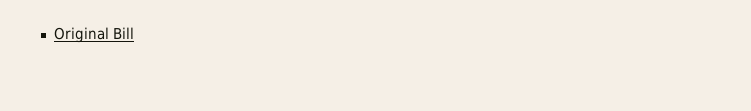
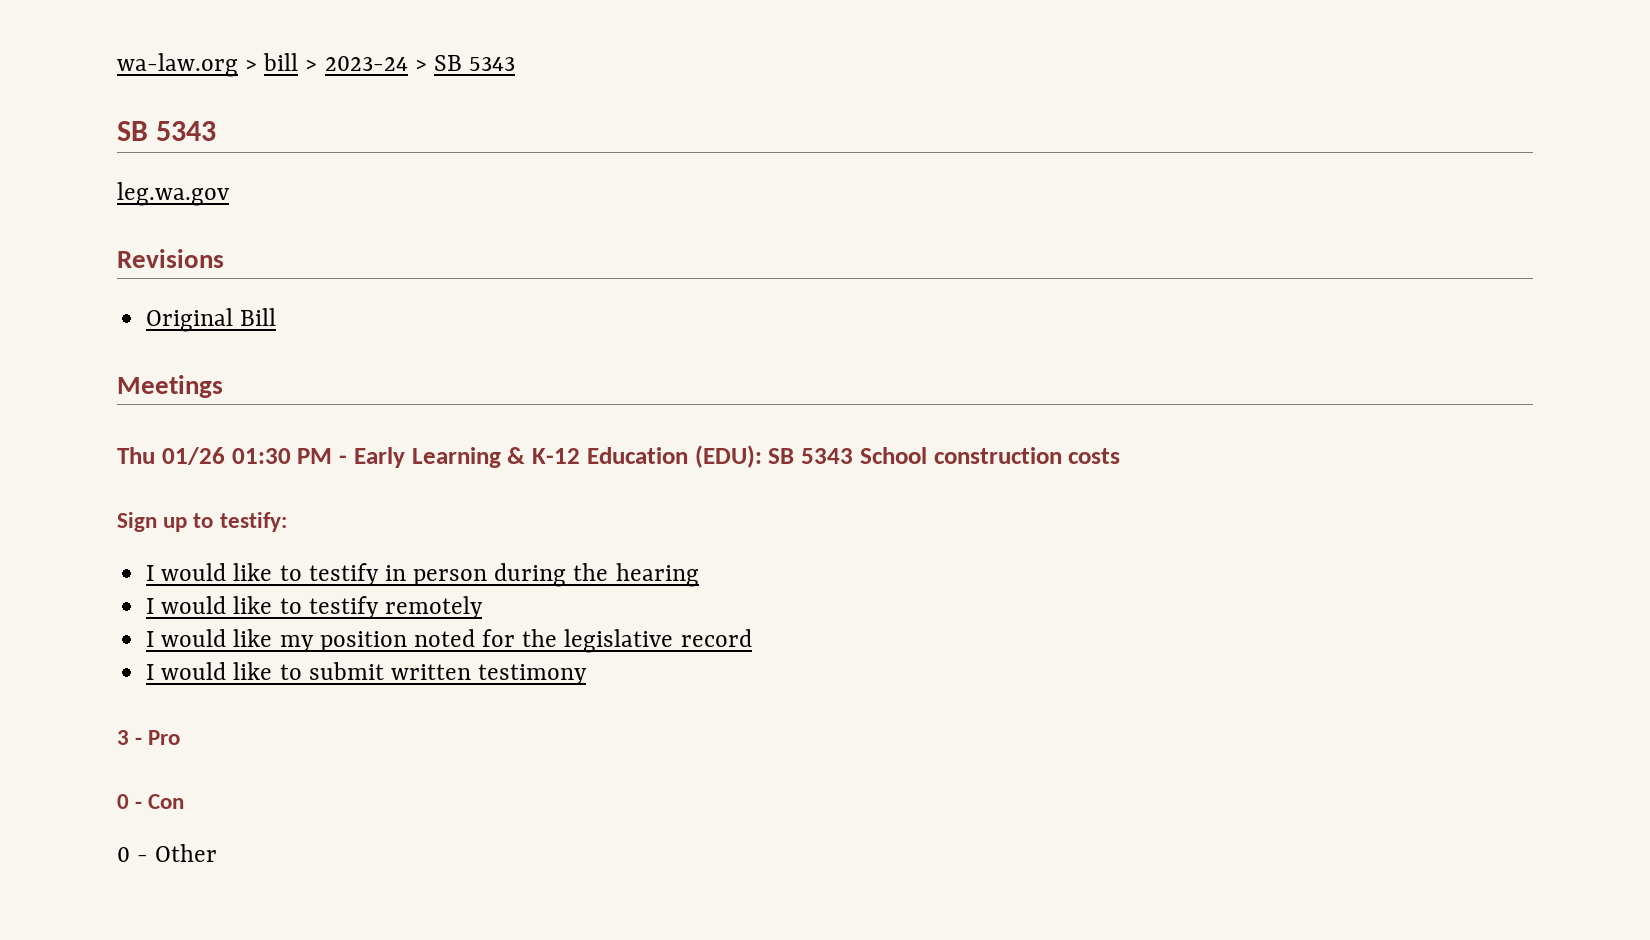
[53,27,134,43] Original Bill -> [117,53,516,77] [117,121,216,141] [117,182,229,206] [117,249,224,268] [146,308,277,332] [117,375,223,398] [117,445,1121,468] [117,512,287,532] [146,563,699,587] [146,596,483,619] [146,629,752,653] [146,662,588,685] [117,730,181,745] [117,794,185,809] [117,844,218,862] wa-law.org > bill > 2023-24 > SB 5343 // SB 5343 // leg.wa.gov // Revisions // Original Bill // Meetings // Thu 01/26 01:30 PM - Early Learning & K-12 Education (EDU): SB 5343 School construction costs // Sign up to testify: // I would like to testify in person during the hearing // I would like to testify remotely // I would like my position noted for the legislative record // I would like to submit written testimony // 3 - Pro // 0 - Con // 0 - Other

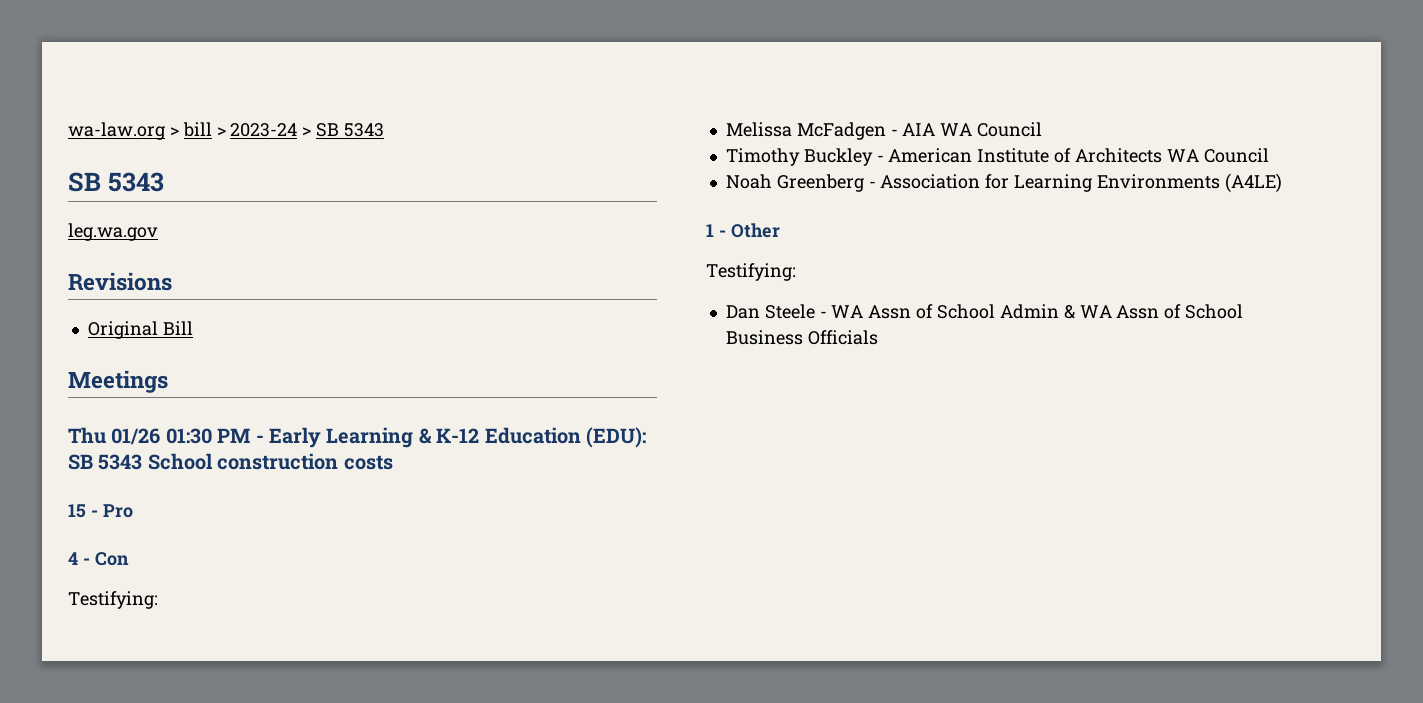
[117,512,287,532] [146,563,699,587] [146,596,483,619] [146,629,752,653] [146,662,588,685] [117,730,129,745] Sign up to testify: // I would like to testify in person during the hearing // I would like to testify remotely // I would like my position noted for the legislative record // I would like to submit written testimony // 3 -> [68,504,86,518] 15
[117,794,129,809] 0 -> [68,552,78,565] 4
[117,844,218,862] 0 - Other -> [68,591,158,609] [725,122,1043,140] [725,148,1269,166] [725,173,1282,193] [706,223,780,238] [706,263,796,281] [725,304,1244,319] [725,330,878,345] Testifying: // Melissa McFadgen - AIA WA Council // Timothy Buckley - American Institute of Architects WA Council // Noah Greenberg - Association for Learning Environments (A4LE) // 1 - Other // Testifying: // Dan Steele - WA Assn of School Admin & WA Assn of School Business Officials

